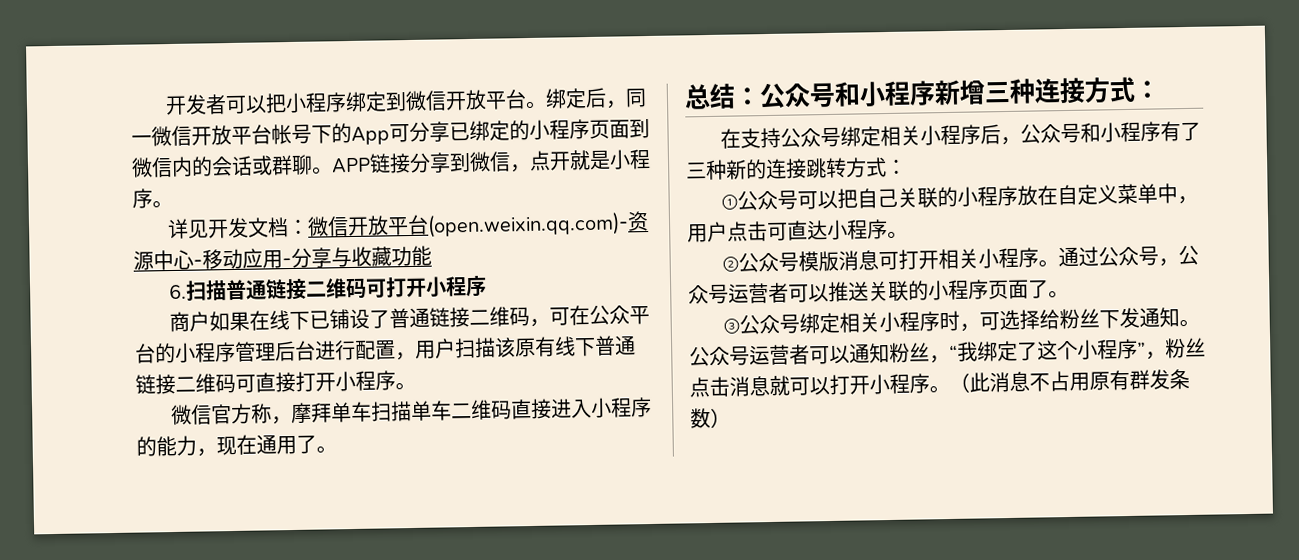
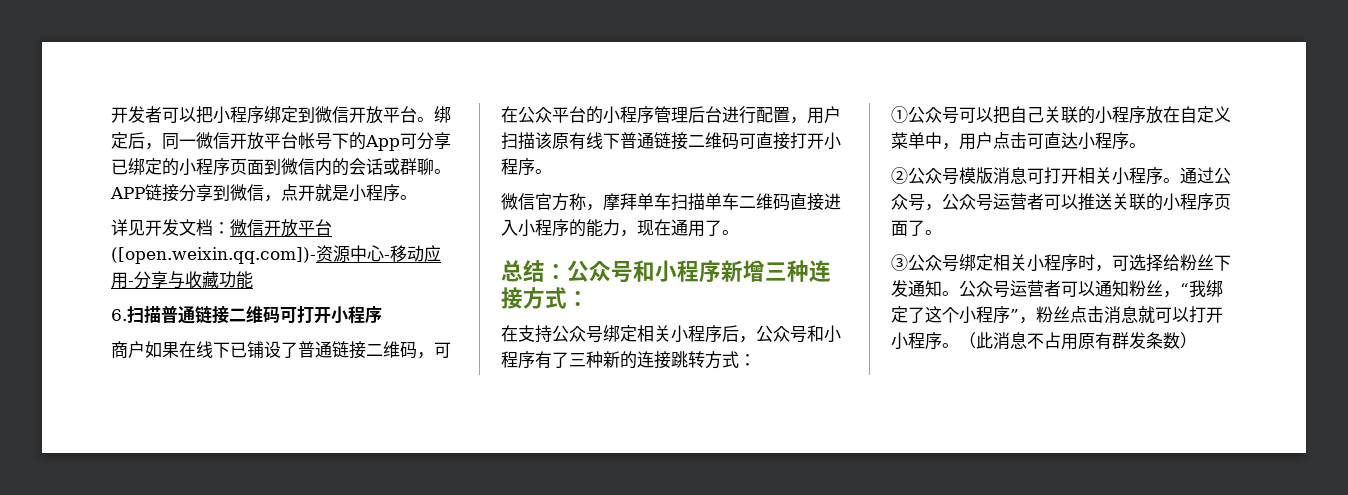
[426,211,629,238] (open.weixin.qq.com)- -> [111,247,316,264] ([open.weixin.qq.com])-

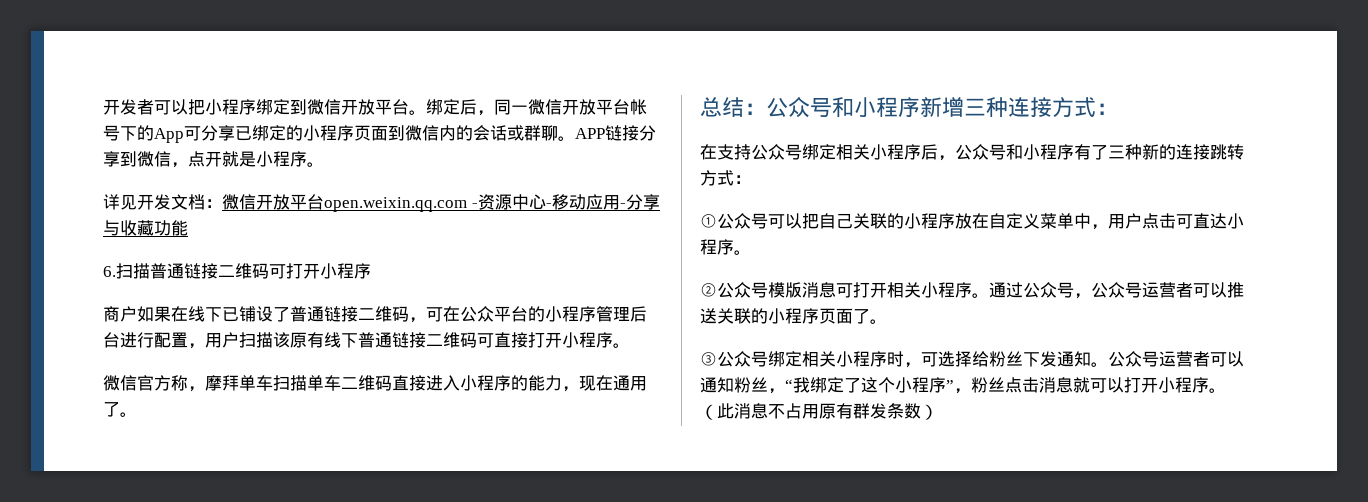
[111,247,316,264] ([open.weixin.qq.com])- -> [324,197,478,212] open.weixin.qq.com -

